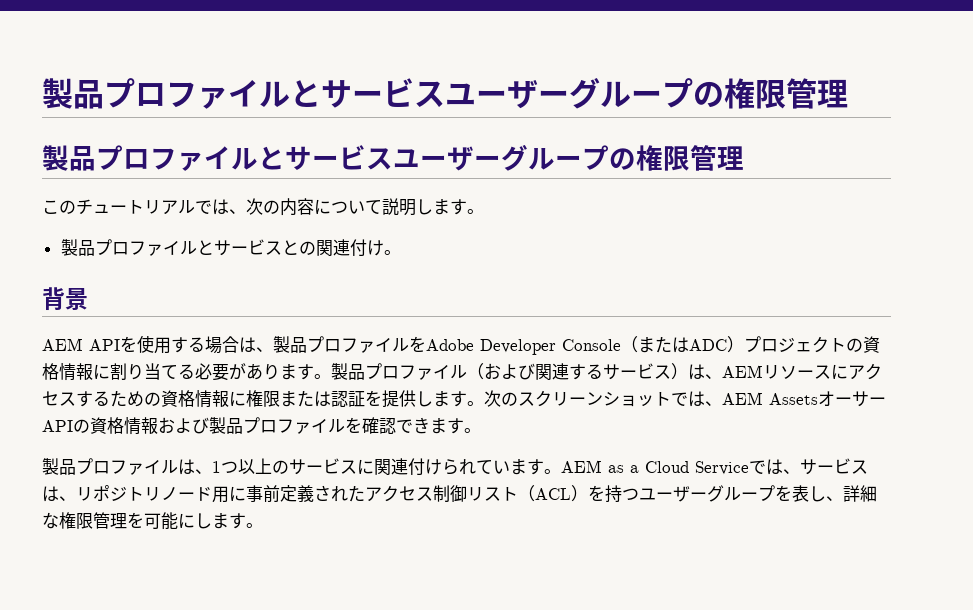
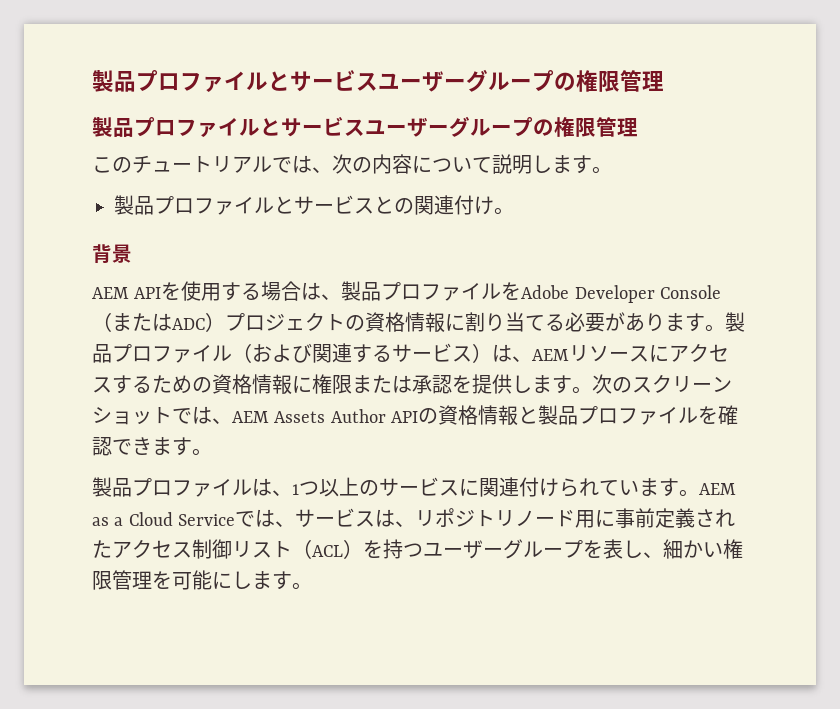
[331,390,365,407] 認証 -> [412,375,452,394] 承認
[818,391,886,407] オーサー -> [330,409,386,423] Author
[158,417,209,434] および -> [518,406,539,424] と
[843,485,877,502] [42,512,59,529] 詳細な -> [663,539,723,559] 細かい

